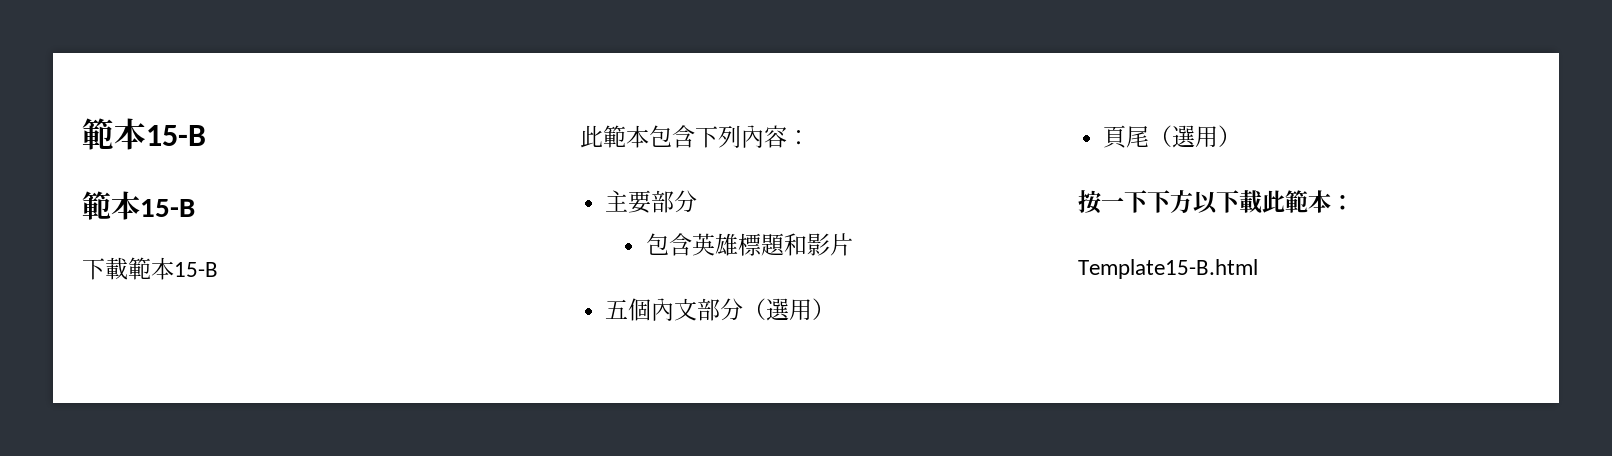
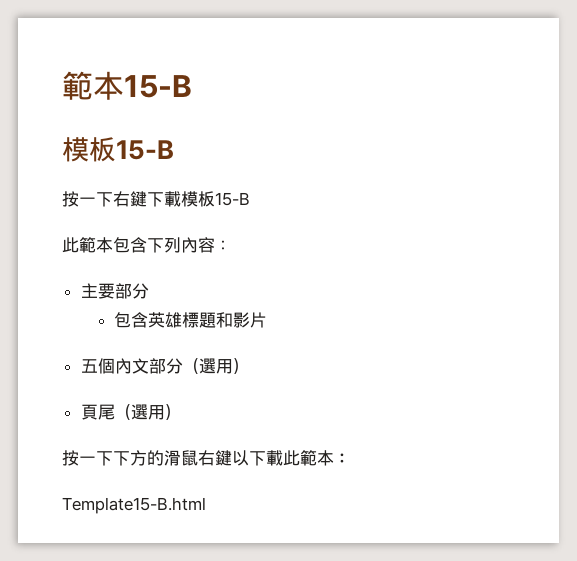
[82,118,206,150] [82,191,195,220] [82,257,174,280] 範本15-B // 範本15-B // 下載範本 -> [62,71,192,100] [62,137,174,162] [62,191,215,207] 範本15-B // 模板15-B // 按一下右鍵下載模板
(1193, 201) none -> [147,450,232,466] 的滑鼠右鍵

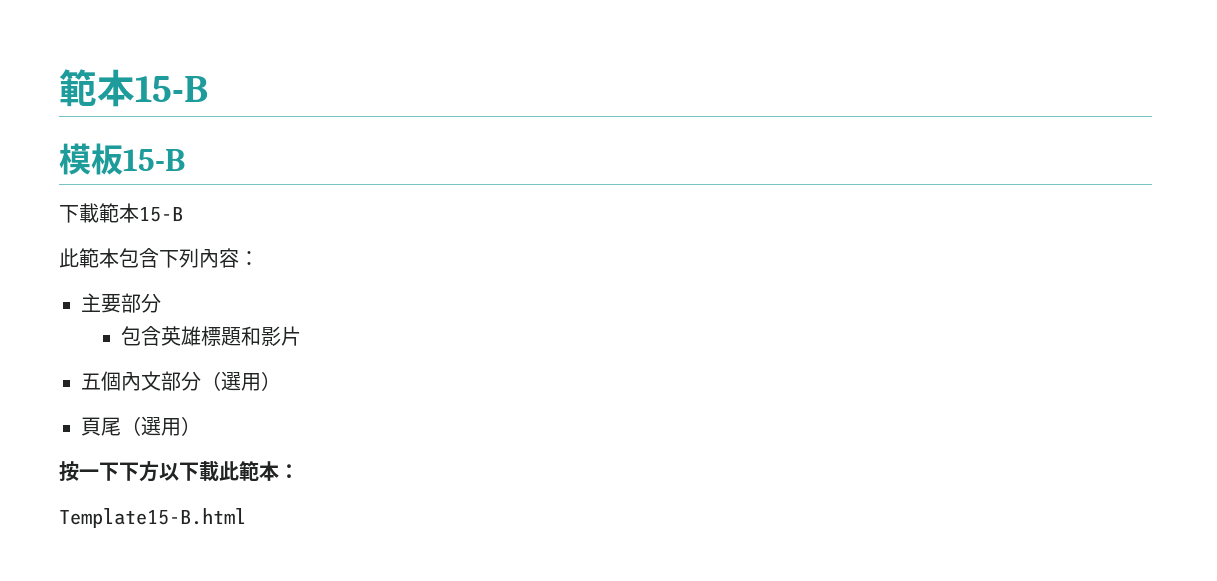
[62,191,215,207] 按一下右鍵下載模板 -> [59,203,139,223] 下載範本
[147,450,232,466] 的滑鼠右鍵 -> (159, 471) none

